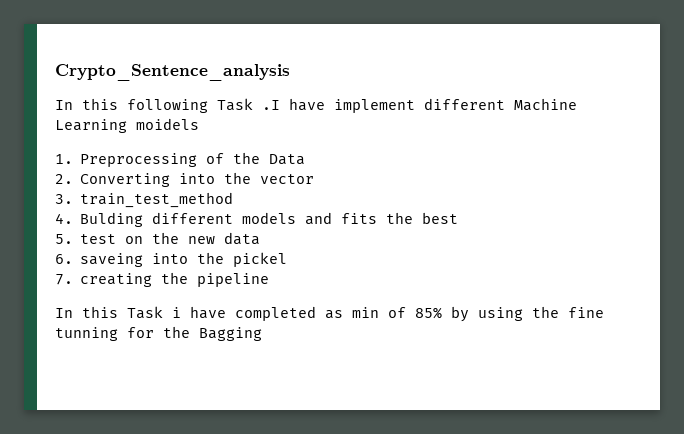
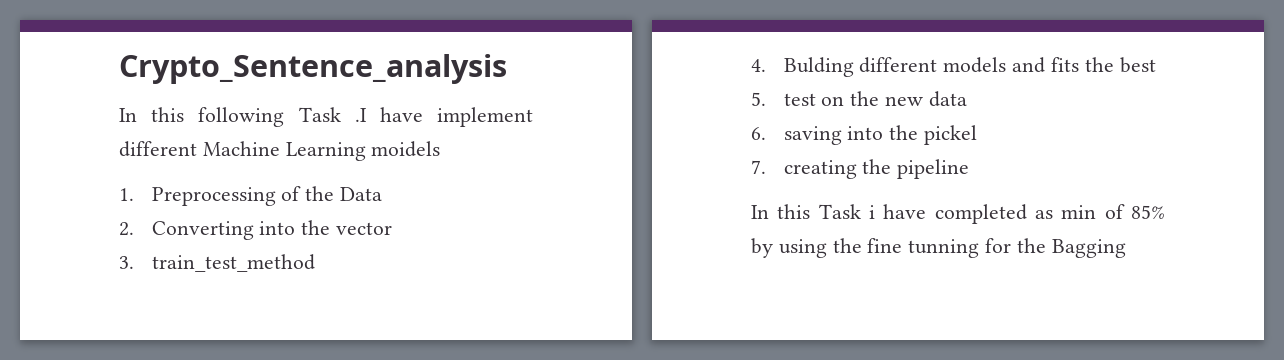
[80,253,144,267] saveing -> [783,126,842,145] saving

